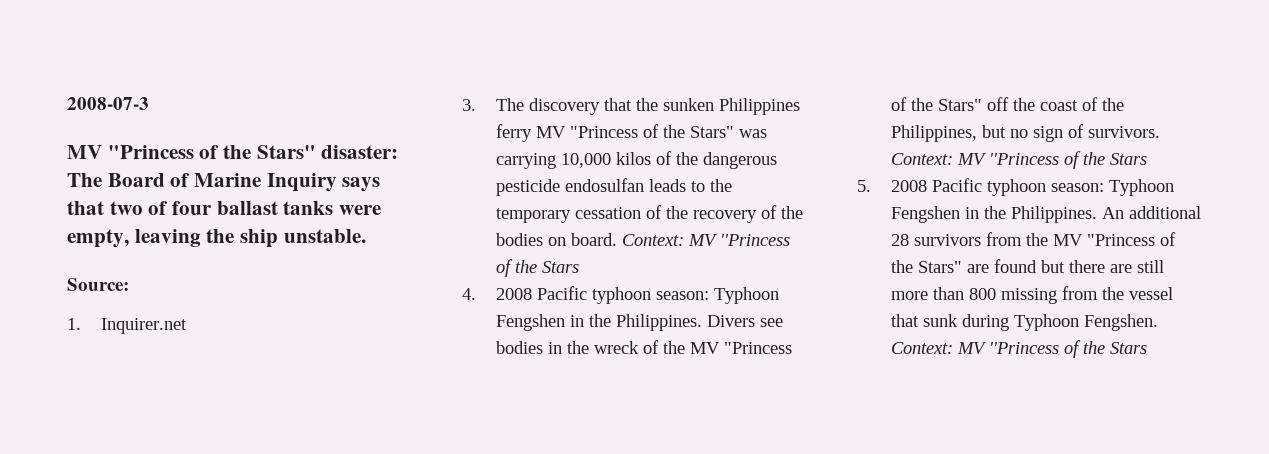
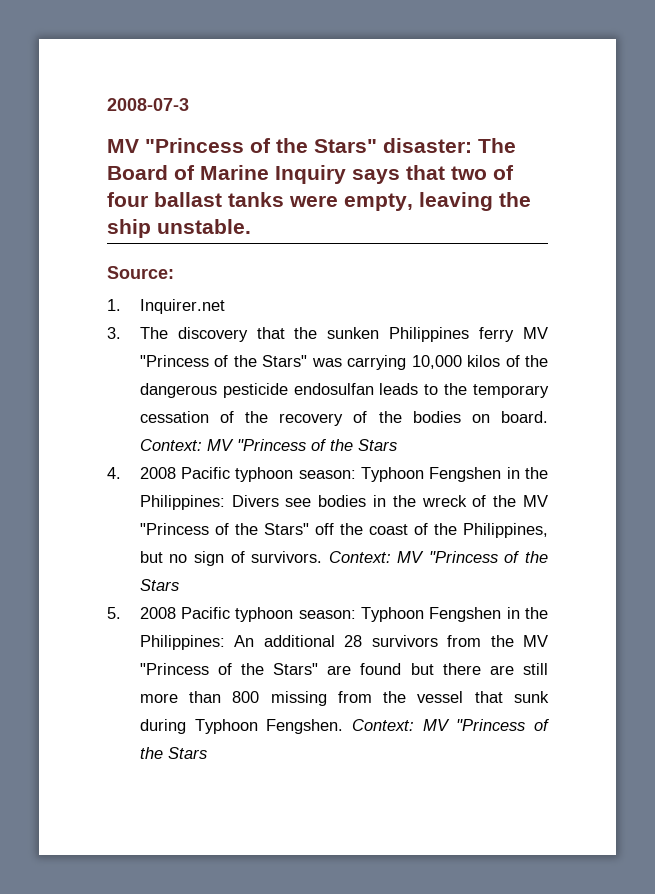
[616,314,703,331] Philippines. -> [139,495,225,510] Philippines:
[1011,206,1098,223] Philippines. -> [139,635,225,650] Philippines:

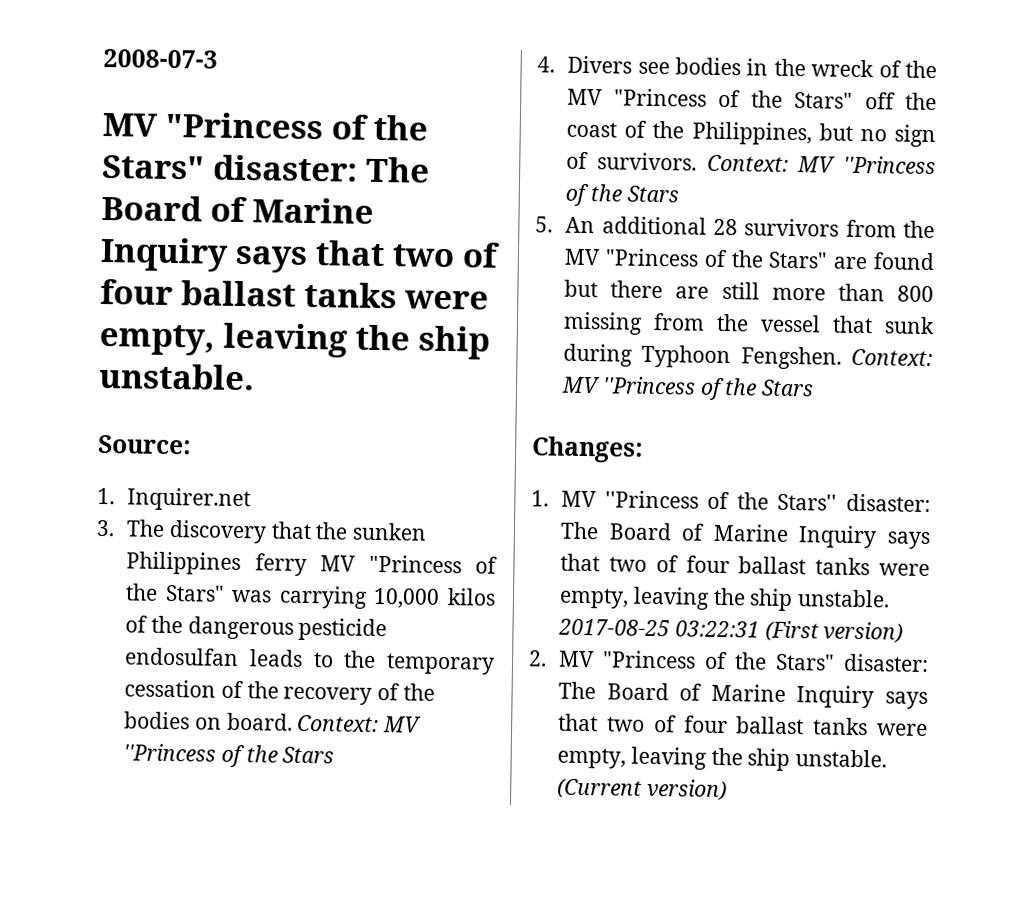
[139,467,548,482] [139,495,225,510] 2008 Pacific typhoon season: Typhoon Fengshen in the Philippines: -> (555, 64) none
[139,607,548,622] [139,635,225,650] 2008 Pacific typhoon season: Typhoon Fengshen in the Philippines: -> (553, 224) none
(207, 753) none -> [531,436,643,463] [531,490,931,513] [560,521,930,550] [560,553,930,577] [559,586,890,612] [558,618,904,643] [528,650,929,673] [558,681,928,710] [558,713,928,737] [557,746,887,772] [557,778,727,801] // Changes: // 1. MV ''Princess of the Stars'' disaster: The Board of Marine Inquiry says that two of four ballast tanks were empty, leaving the ship unstable. 2017-08-25 03:22:31 (First version) // 2. MV "Princess of the Stars" disaster: The Board of Marine Inquiry says that two of four ballast tanks were empty, leaving the ship unstable. (Current version)

